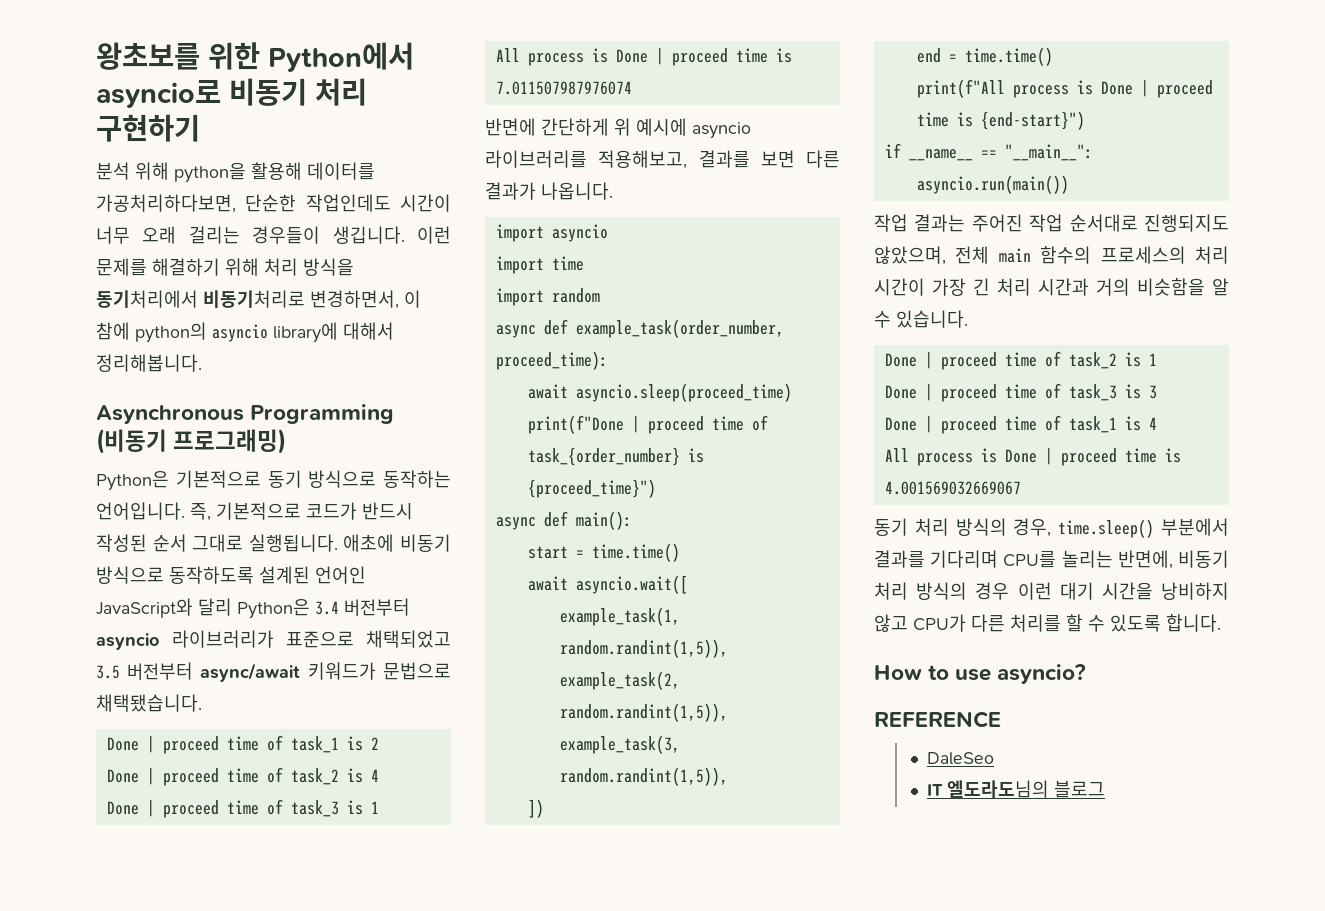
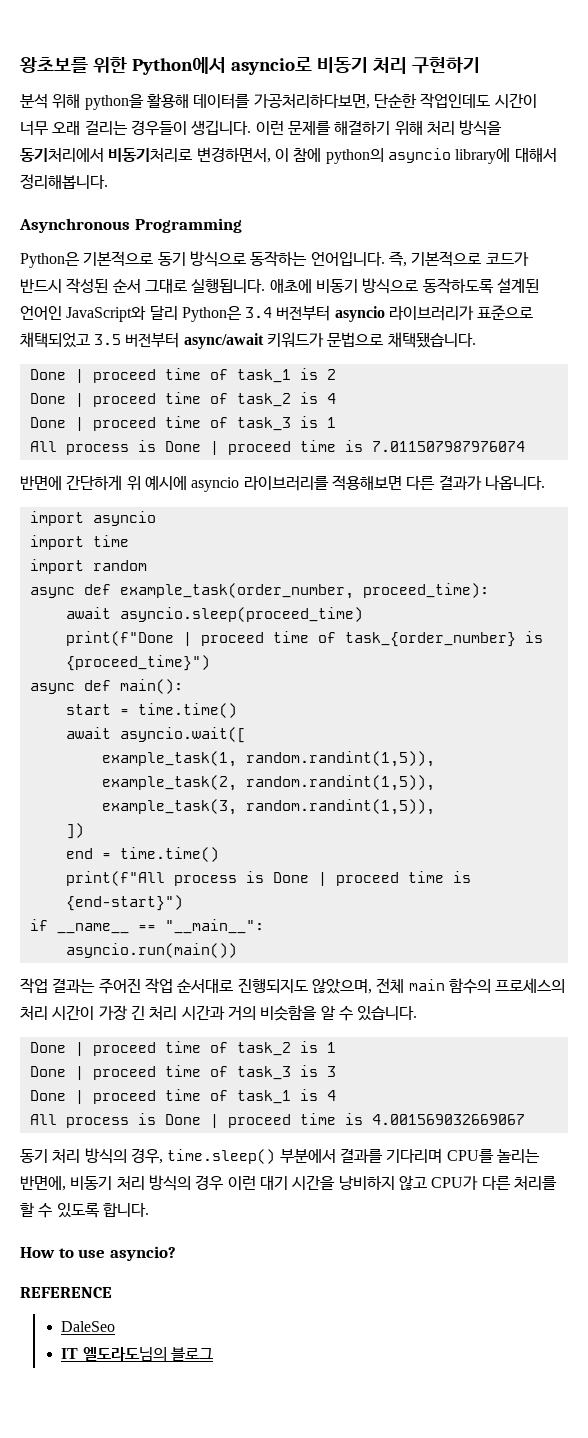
[96,429,287,454] (비동기 프로그래밍) -> (242, 225) none
[598,150,795,169] 적용해보고, 결과를 보면 -> [331,475,402,491] 적용해보면

